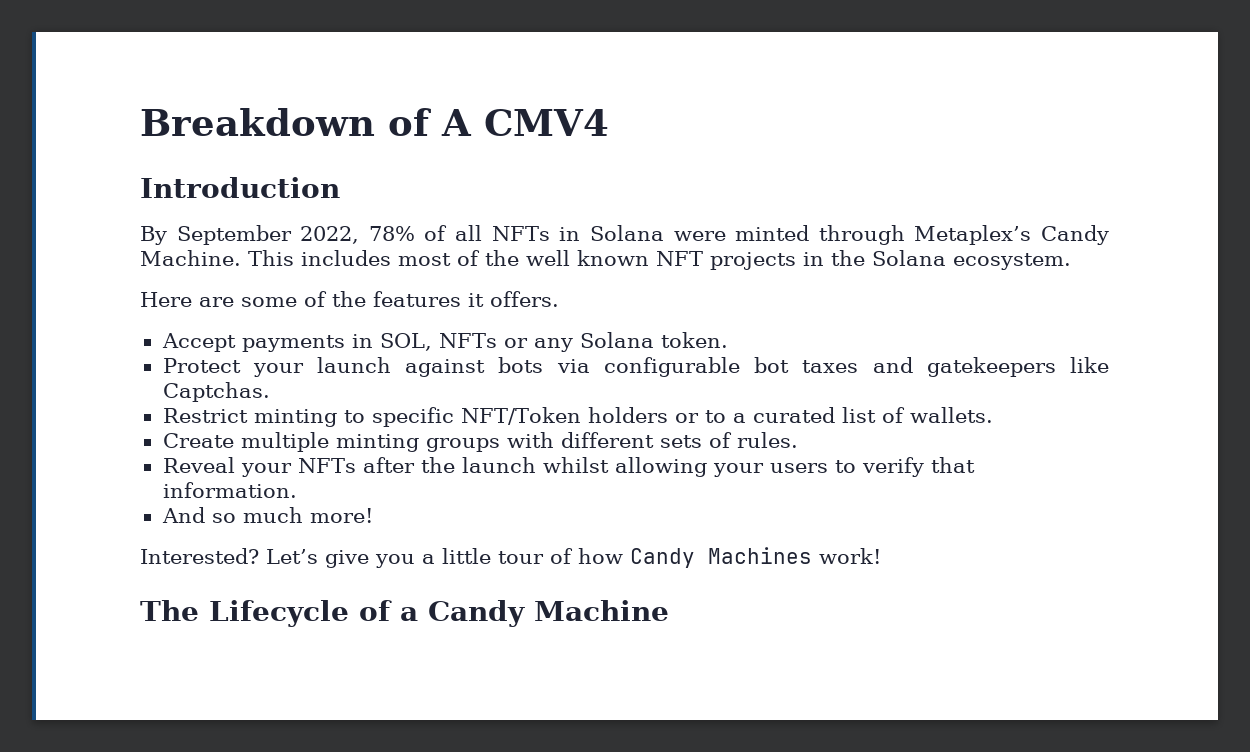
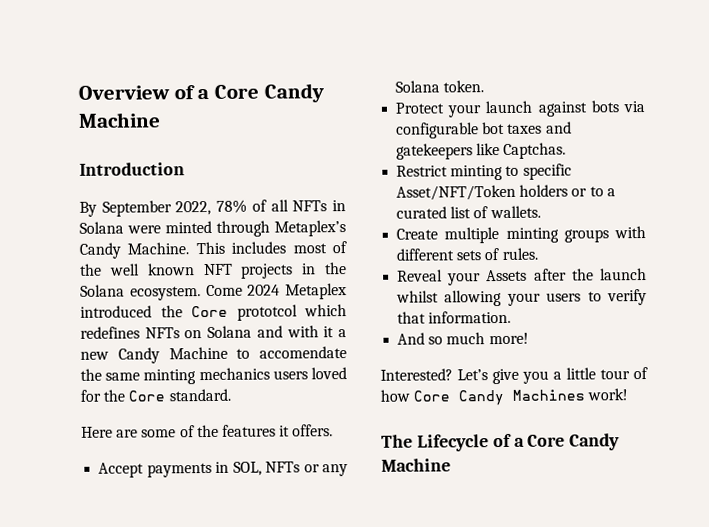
[140,108,609,136] Breakdown of A CMV4 -> [78,83,324,103] [78,112,161,128] Overview of a Core Candy Machine
(1071, 261) none -> [205,283,347,300] [80,304,347,321] [80,325,347,339] [80,346,347,364] [80,367,347,385] [80,388,231,402] Come 2024 Metaplex introduced the Core prototcol which redefines NFTs on Solana and with it a new Candy Machine to accomendate the same minting mechanics users loved for the Core standard.
[460,407,581,425] NFT/Token -> [396,184,517,201] Asset/NFT/Token
[297,458,356,473] NFTs -> [486,269,528,282] Assets
(623, 556) none -> [413,390,451,402] Core
(418, 614) none -> [527,434,566,447] Core

